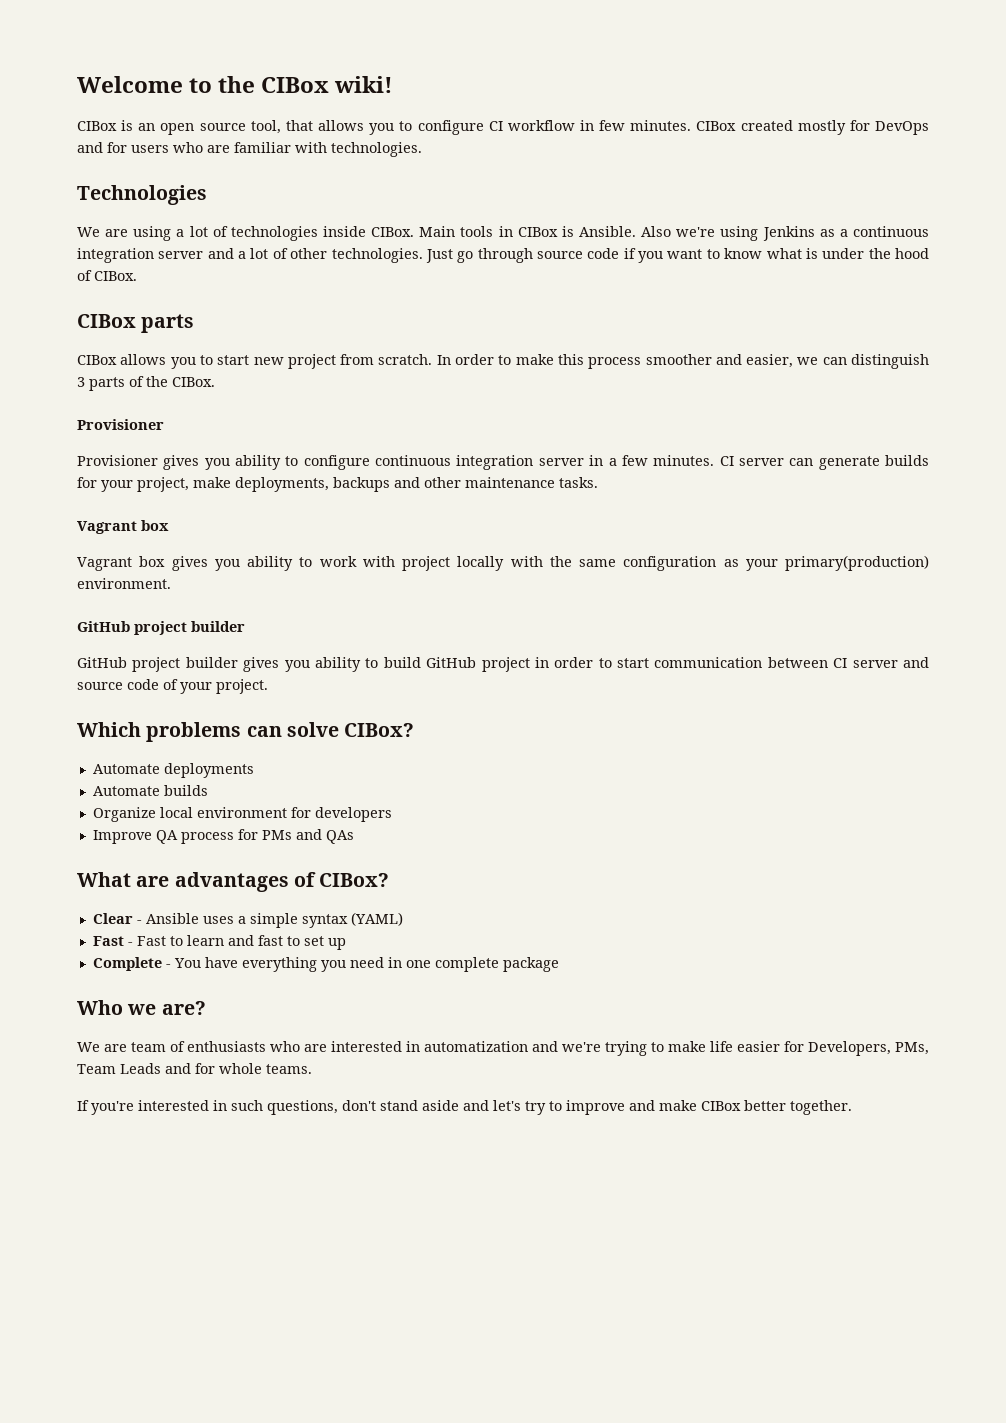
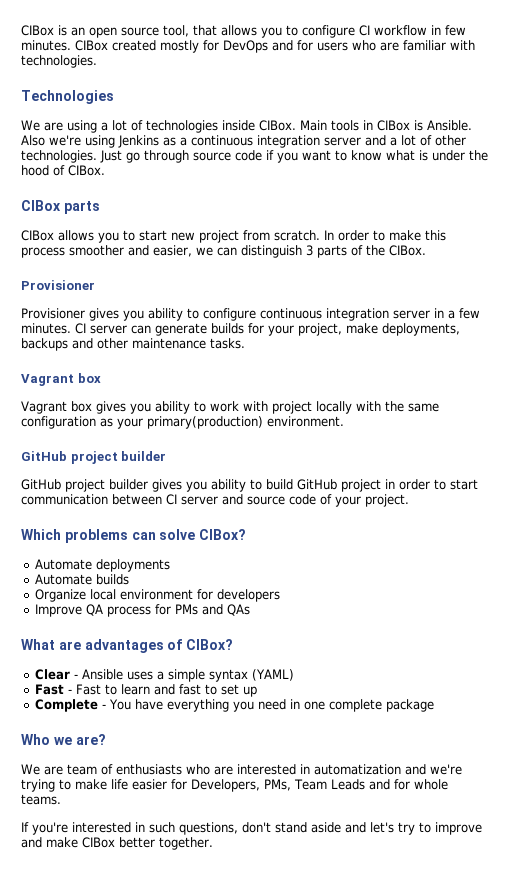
[77,76,394,93] Welcome to the CIBox wiki! // -> (21, 30) none

